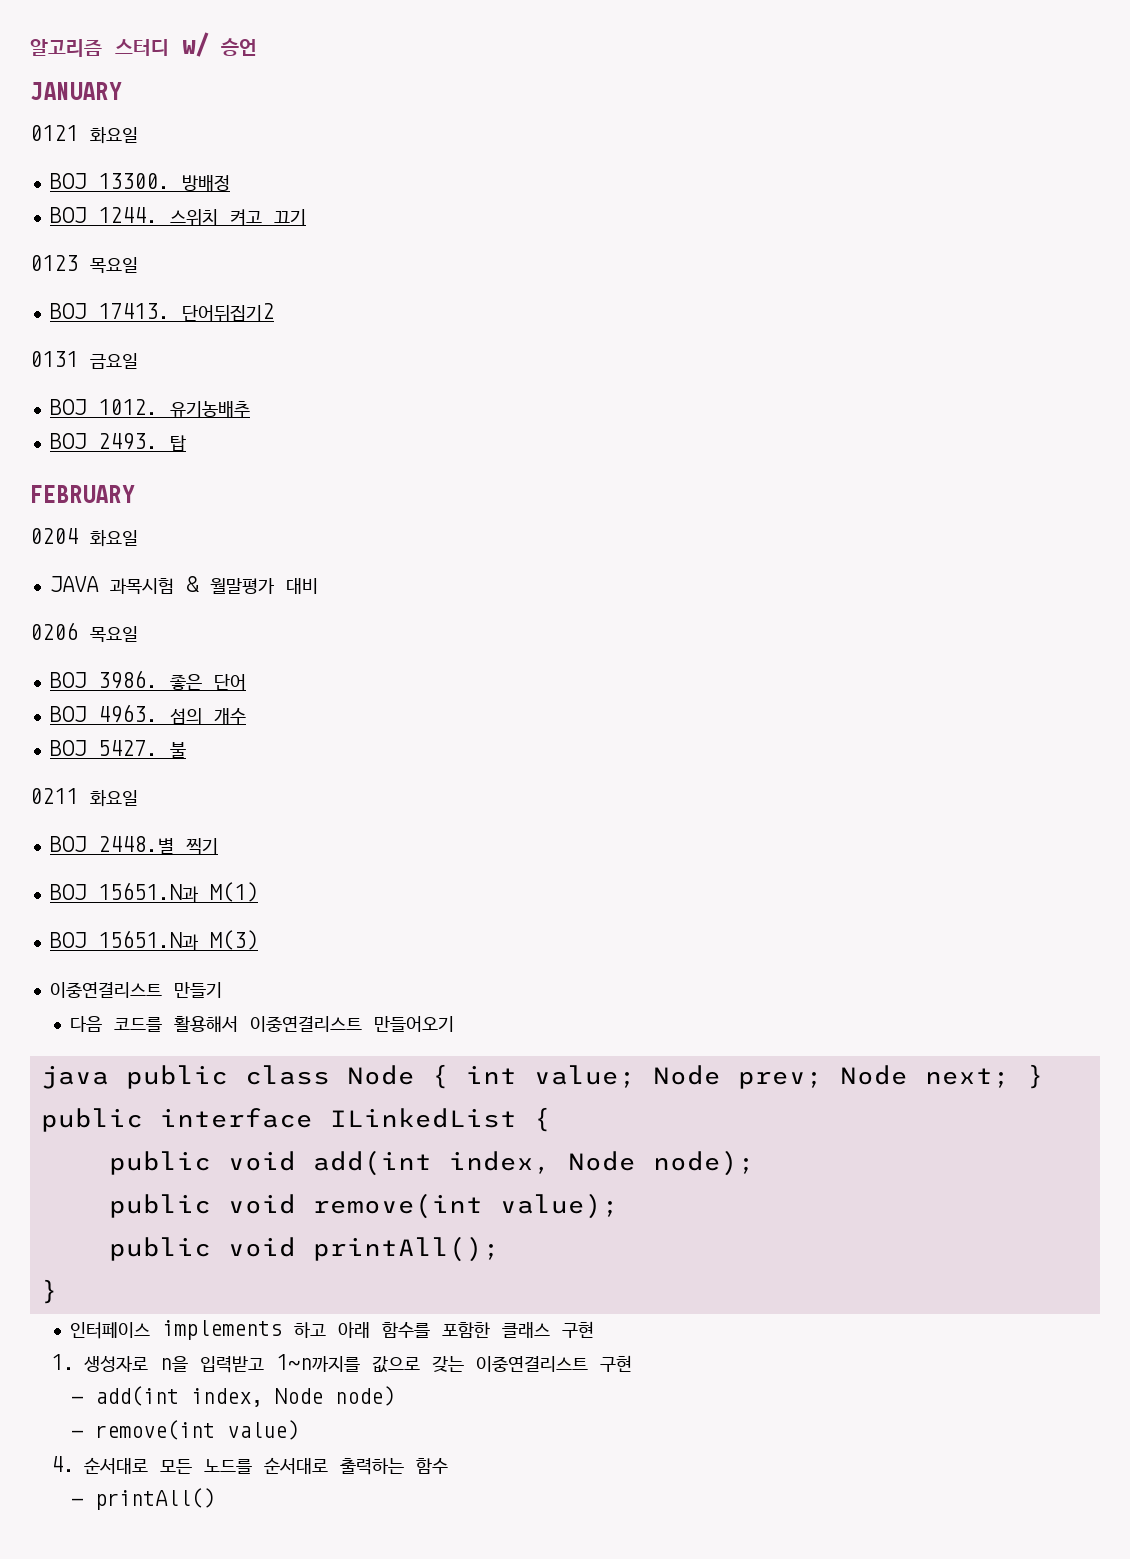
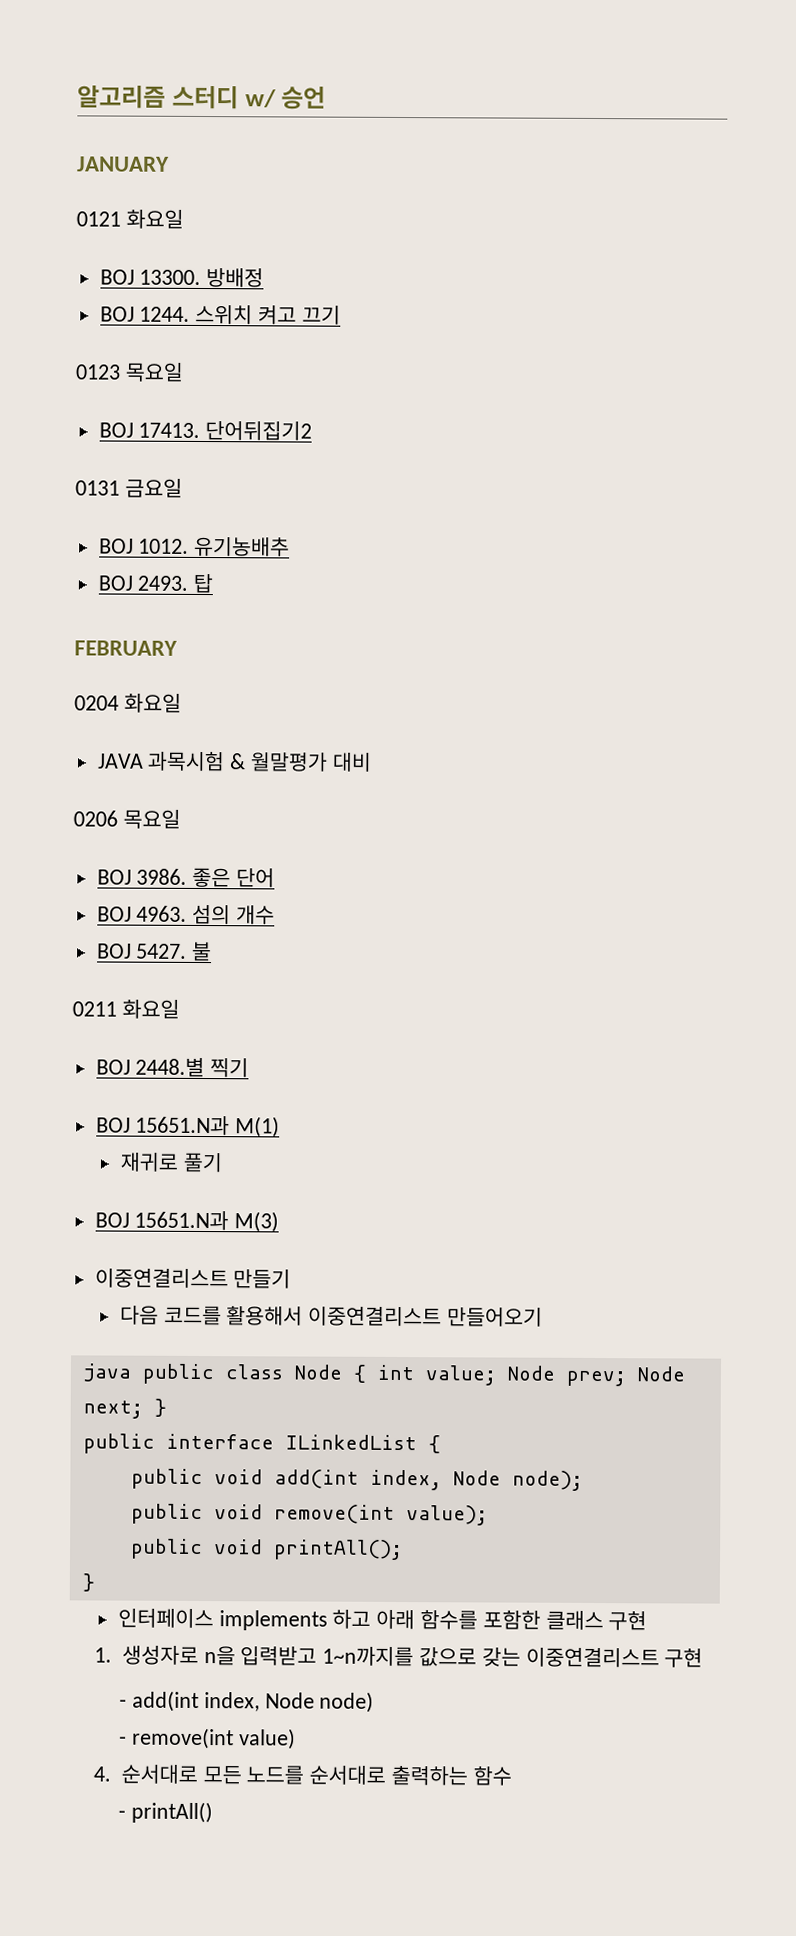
(258, 892) none -> [119,1152,223,1173] // 재귀로 풀기

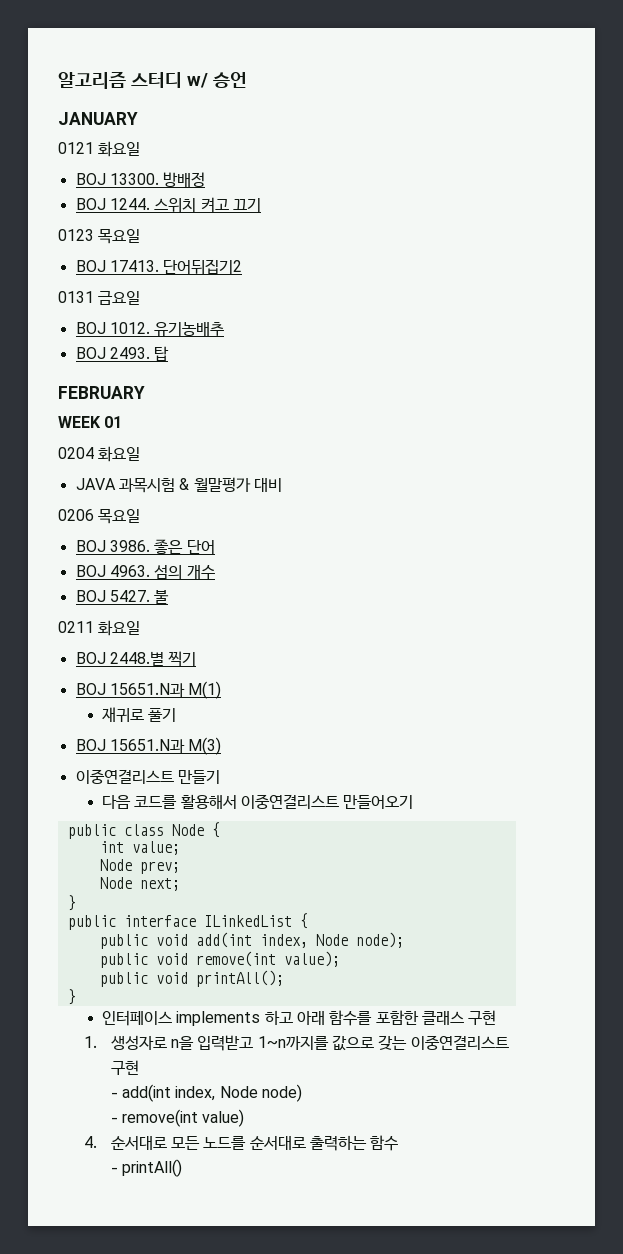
(178, 648) none -> [58,416,123,428] // WEEK 01
[82,1363,131,1382] java -> (414, 802) none
(366, 1373) none -> (220, 830) //
(496, 1375) none -> (180, 848) //
(626, 1378) none -> (180, 867) //
(143, 1409) none -> (180, 884) //

